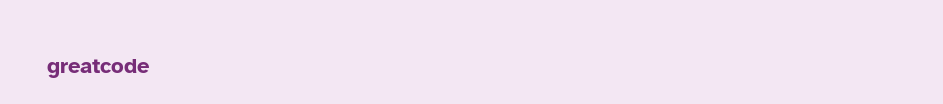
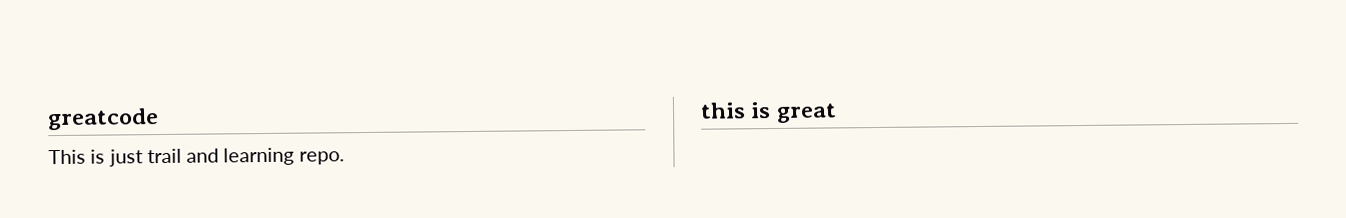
(150, 68) none -> [48,147,345,167] [700,102,837,123] // This is just trail and learning repo. // this is great

